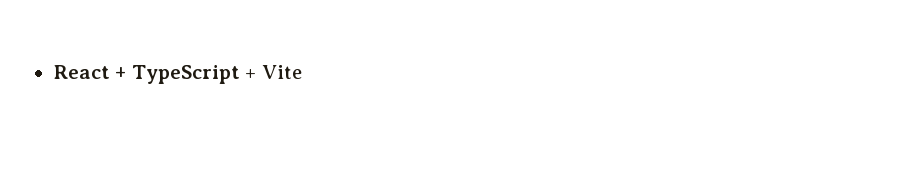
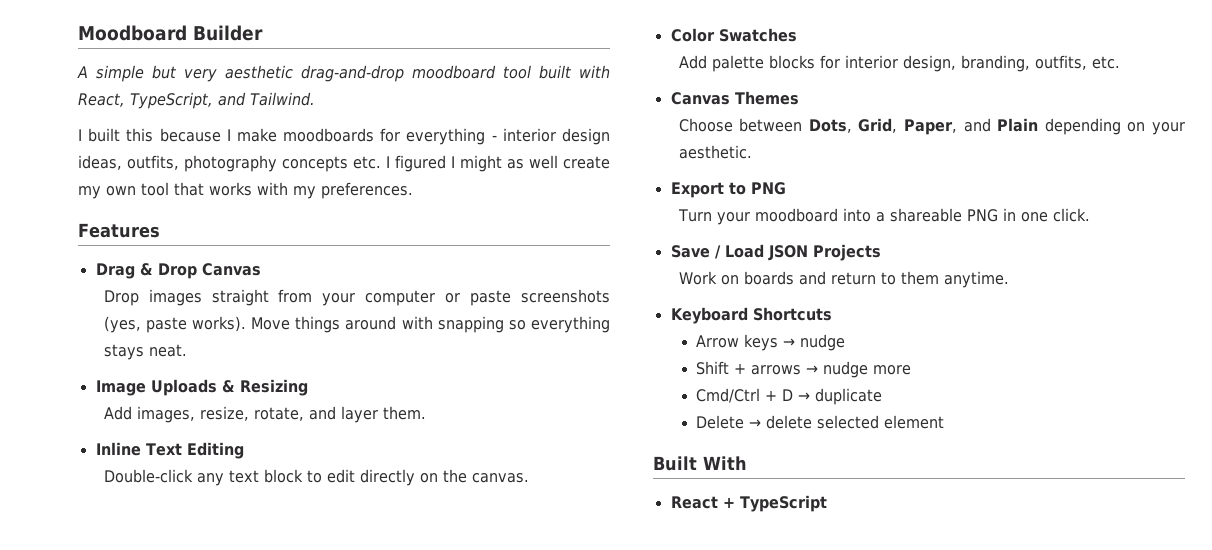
(53, 72) none -> [78,25,263,41] [77,65,610,82] [78,92,315,109] [78,128,610,145] [78,155,610,172] [78,182,413,199] [78,223,160,238] [95,263,261,279] [103,289,610,306] [103,316,610,333] [103,344,187,360] [95,379,308,396] [103,406,426,423] [95,442,244,459] [103,469,529,486] [670,28,797,42] [678,55,1120,72] [670,91,799,105] [678,118,1185,135] [678,145,752,159] [670,182,786,198] [677,208,1090,225] [670,244,881,261] [678,271,1009,288] [670,307,832,324] [696,334,846,351] [696,361,912,378] [696,388,883,405] [696,415,945,429] [653,456,747,471] Moodboard Builder // A simple but very aesthetic drag-and-drop moodboard tool built with React, TypeScript, and Tailwind. // I built this because I make moodboards for everything - interior design ideas, outfits, photography concepts etc. I figured I might as well create my own tool that works with my preferences. // Features // Drag & Drop Canvas // Drop images straight from your computer or paste screenshots (yes, paste works). Move things around with snapping so everything stays neat. // Image Uploads & Resizing // Add images, resize, rotate, and layer them. // Inline Text Editing // Double-click any text block to edit directly on the canvas. // Color Swatches // Add palette blocks for interior design, branding, outfits, etc. // Canvas Themes // Choose between Dots, Grid, Paper, and Plain depending on your aesthetic. // Export to PNG // Turn your moodboard into a shareable PNG in one click. // Save / Load JSON Projects // Work on boards and return to them anytime. // Keyboard Shortcuts // Arrow keys → nudge // Shift + arrows → nudge more // Cmd/Ctrl + D → duplicate // Delete → delete selected element // Built With //
[245,65,303,79] + Vite -> (827, 503) none

